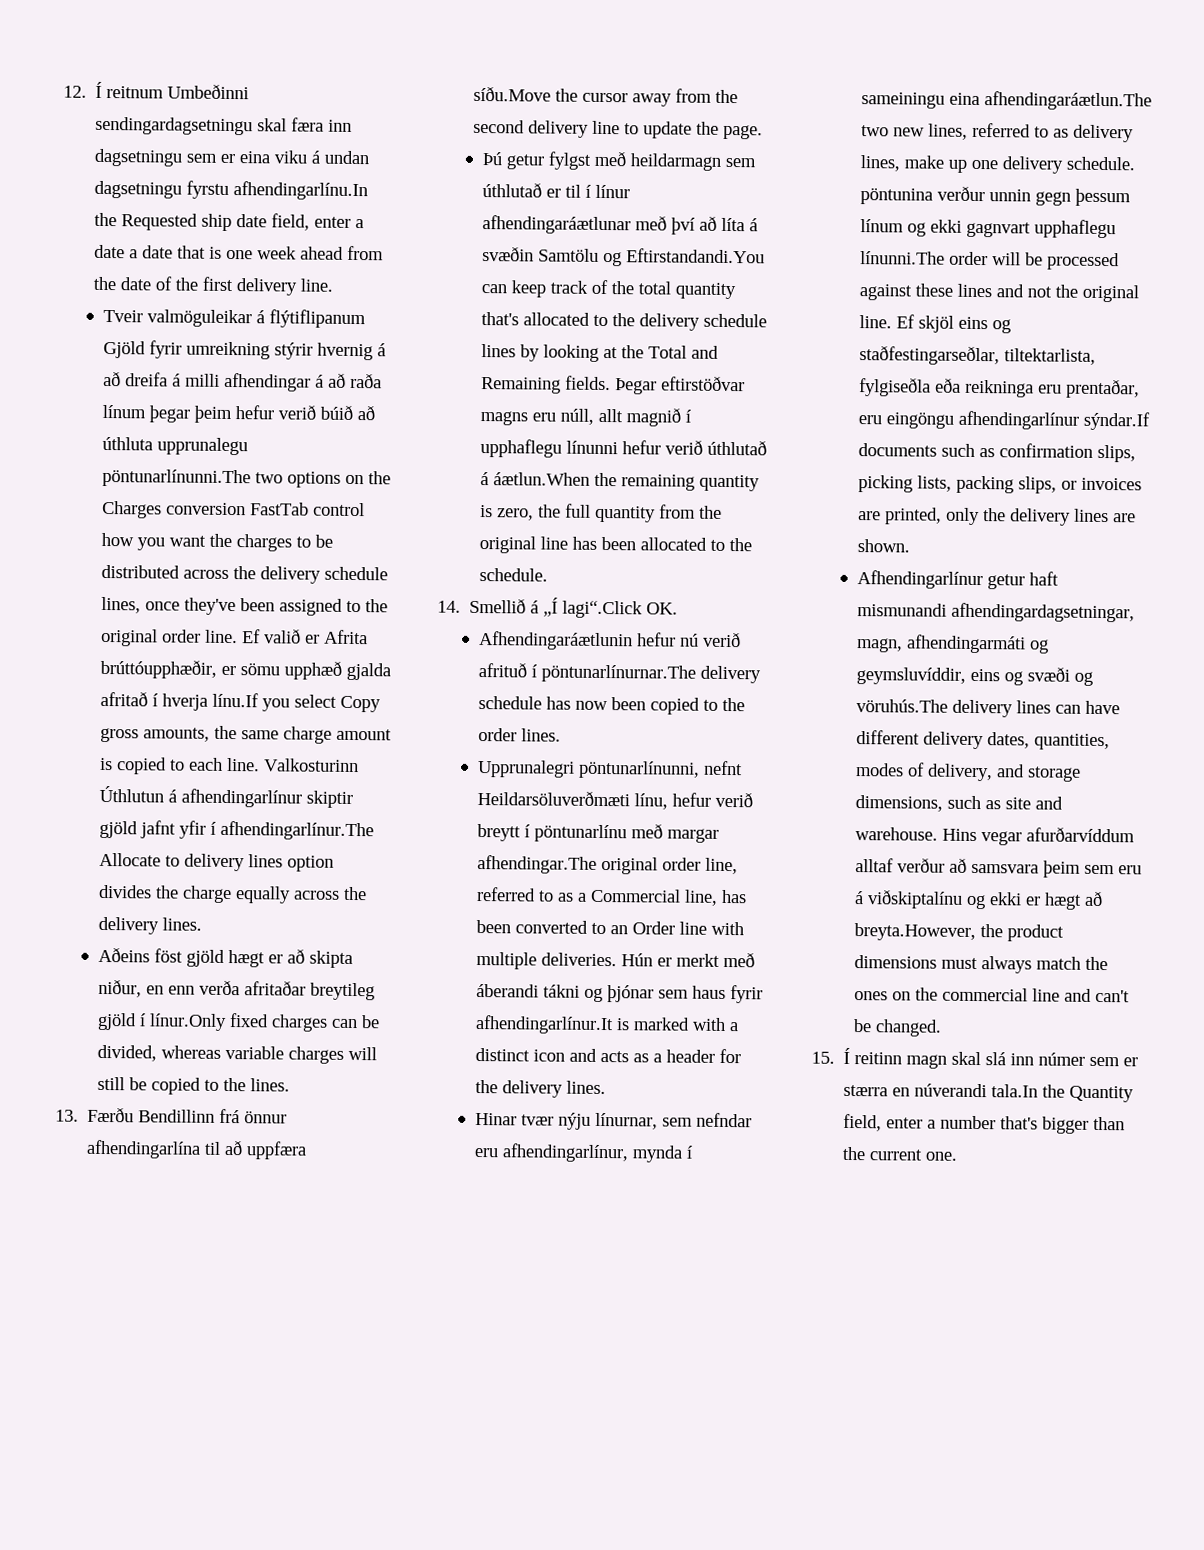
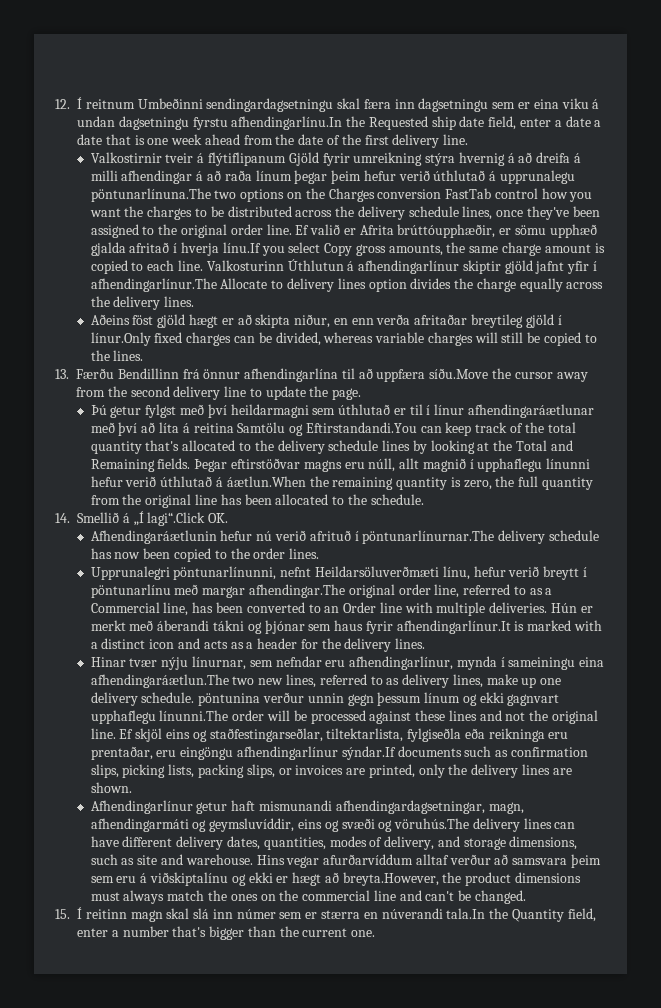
[102,309,252,328] Tveir valmöguleikar -> [90,152,194,163] Valkostirnir tveir
[273,342,313,360] stýrir -> [425,153,456,166] stýra
[319,404,375,421] [101,436,248,456] [101,468,251,488] búið að úthluta upprunalegu pöntunarlínunni.The -> [433,170,576,184] [90,188,211,202] úthlutað á upprunalegu pöntunarlínuna.The
[629,153,721,171] heildarmagn -> [207,404,309,418] því heildarmagni
[481,246,534,262] svæðin -> [193,423,234,433] reitina

